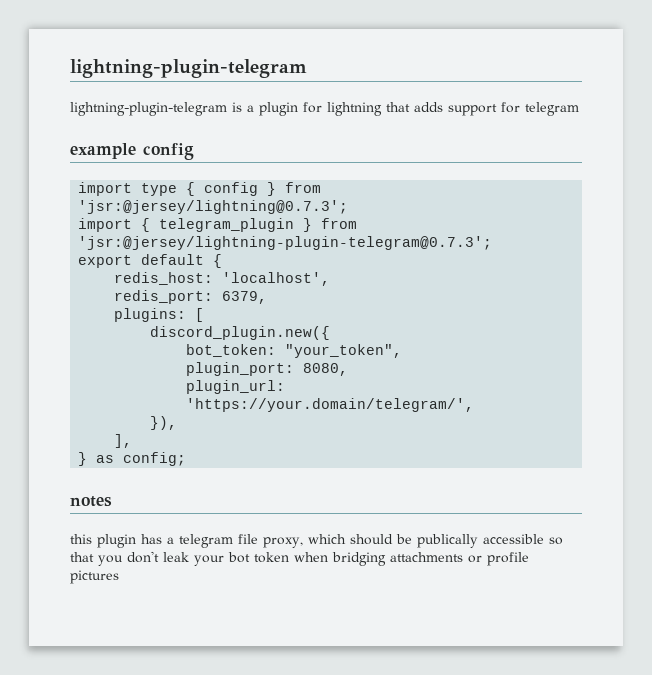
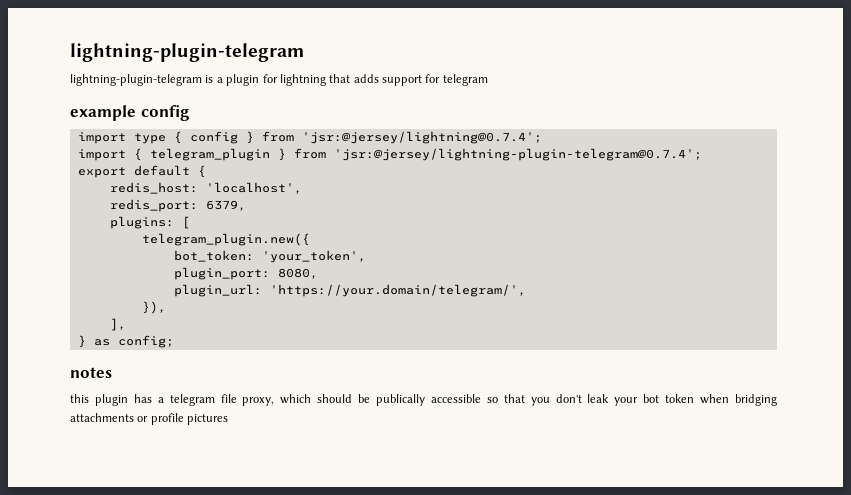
[78,200,349,214] 'jsr:@jersey/lightning@0.7.3'; -> [301,131,542,144] 'jsr:@jersey/lightning@0.7.4';
[78,236,493,250] 'jsr:@jersey/lightning-plugin-telegram@0.7.3'; -> [333,148,702,161] 'jsr:@jersey/lightning-plugin-telegram@0.7.4';
[150,326,331,340] discord_plugin.new({ -> [141,233,310,246] telegram_plugin.new({
[285,344,403,358] "your_token", -> [261,250,366,263] 'your_token',

